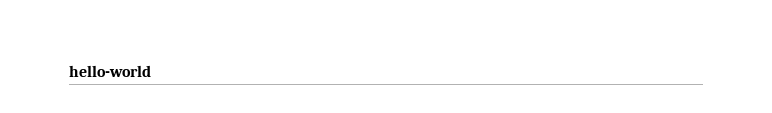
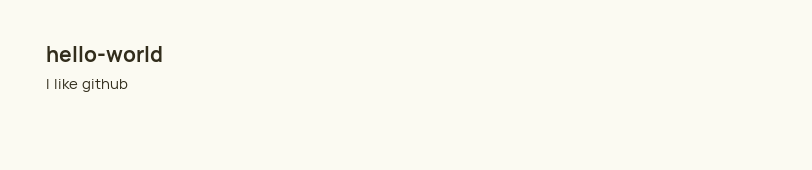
(151, 71) none -> [46,79,129,92] // I like github

